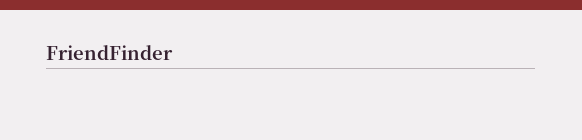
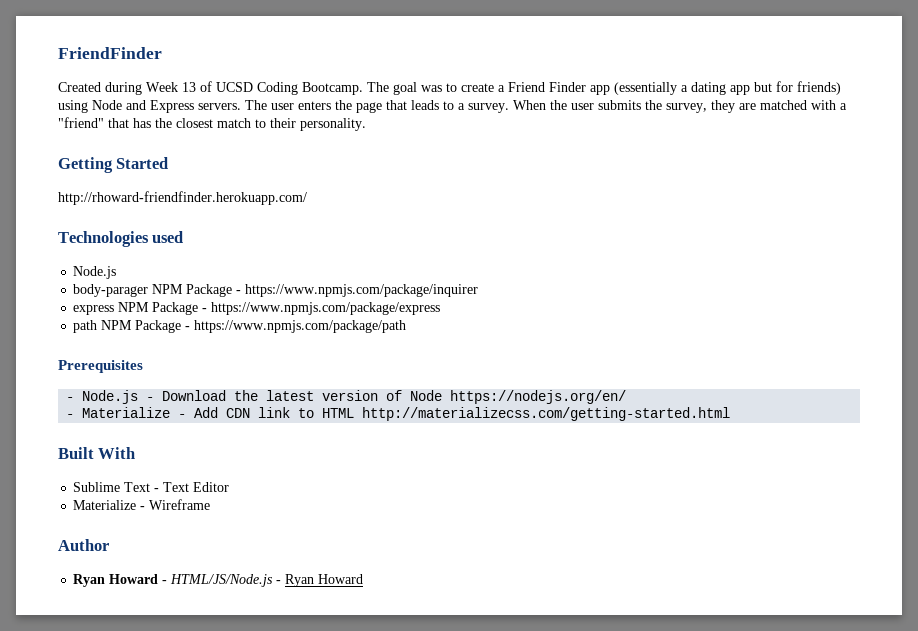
(173, 52) none -> [58,81,841,95] [58,100,847,113] [58,117,366,131] [58,157,169,173] [58,191,307,205] [58,231,184,247] [73,266,117,279] [73,284,479,297] [73,302,441,315] [73,320,407,333] [58,360,143,373] [66,390,627,404] [66,407,731,421] [58,447,136,459] [73,482,230,492] [73,499,211,510] [58,539,109,551] [73,574,364,587] // Created during Week 13 of UCSD Coding Bootcamp. The goal was to create a Friend Finder app (essentially a dating app but for friends) using Node and Express servers. The user enters the page that leads to a survey. When the user submits the survey, they are matched with a "friend" that has the closest match to their personality. // Getting Started // http://rhoward-friendfinder.herokuapp.com/ // Technologies used // Node.js // body-parager NPM Package - https://www.npmjs.com/package/inquirer // express NPM Package - https://www.npmjs.com/package/express // path NPM Package - https://www.npmjs.com/package/path // Prerequisites // - Node.js - Download the latest version of Node https://nodejs.org/en/ // - Materialize - Add CDN link to HTML http://materializecss.com/getting-started.html // Built With // Sublime Text - Text Editor // Materialize - Wireframe // Author // Ryan Howard - HTML/JS/Node.js - Ryan Howard

